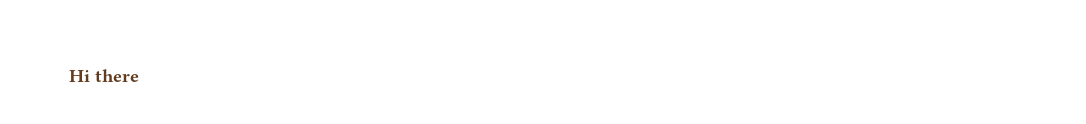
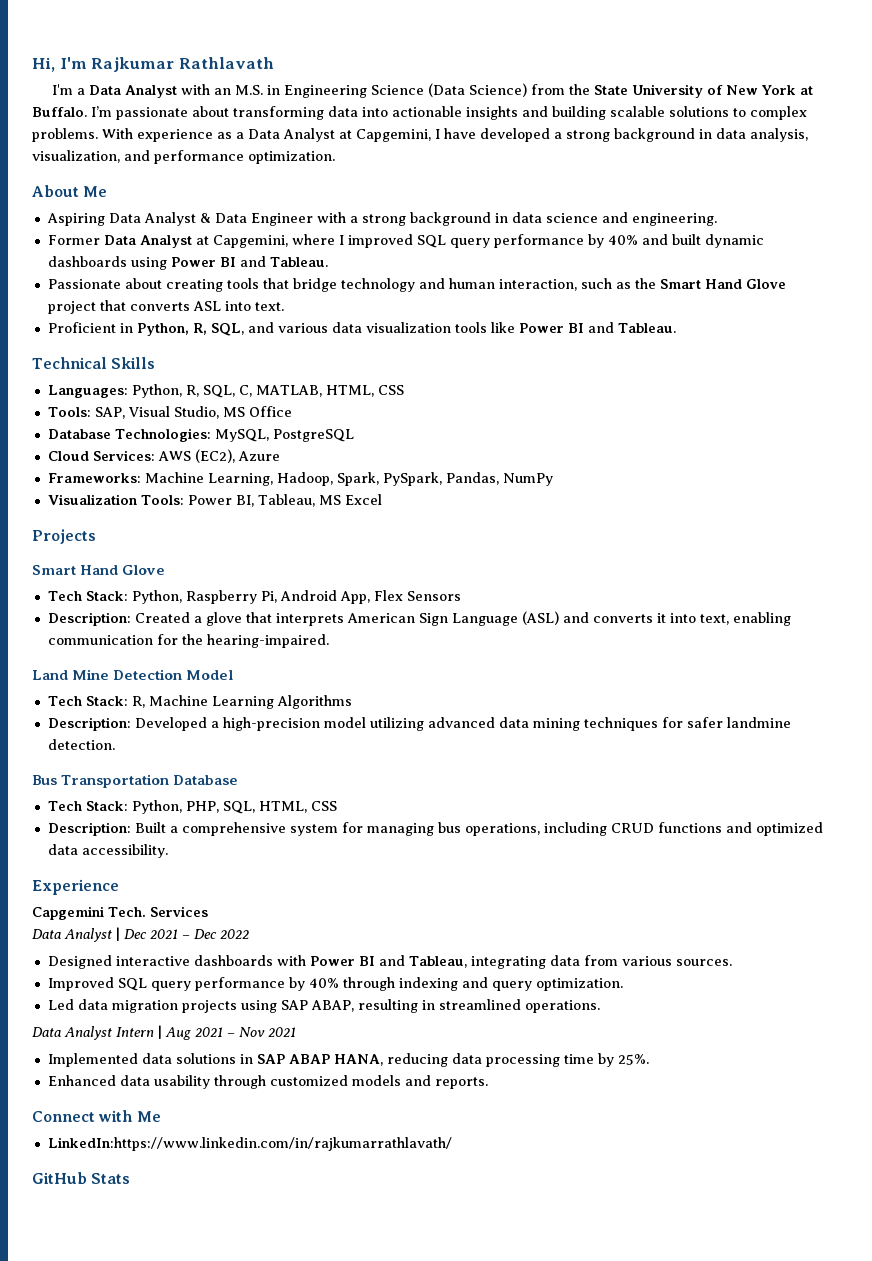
[69,69,139,82] Hi there -> [32,57,274,72] [51,83,814,98] [32,106,807,120] [32,128,808,142] [32,150,335,164] [32,185,108,197] [46,212,717,226] [47,234,764,248] [47,256,328,270] [47,278,786,292] [47,300,284,314] [47,322,676,336] [32,357,156,369] [47,384,404,398] [47,406,292,419] [47,428,354,442] [47,449,280,463] [47,472,553,486] [47,494,382,507] [32,529,96,544] [32,565,166,575] [47,590,461,604] [47,611,791,626] [47,634,329,648] [32,669,234,680] [47,695,352,709] [47,717,791,731] [47,739,115,750] [32,774,239,788] [47,800,337,814] [47,822,823,836] [47,844,168,858] [32,879,119,895] [32,906,208,920] [32,927,249,942] [47,955,732,969] [47,977,623,991] [47,999,600,1013] [32,1025,296,1040] [47,1053,649,1067] [47,1075,488,1089] [32,1110,161,1122] [47,1137,452,1151] [32,1172,131,1184] Hi, I'm Rajkumar Rathlavath // I'm a Data Analyst with an M.S. in Engineering Science (Data Science) from the State University of New York at Buffalo. I’m passionate about transforming data into actionable insights and building scalable solutions to complex problems. With experience as a Data Analyst at Capgemini, I have developed a strong background in data analysis, visualization, and performance optimization. // About Me // Aspiring Data Analyst & Data Engineer with a strong background in data science and engineering. // Former Data Analyst at Capgemini, where I improved SQL query performance by 40% and built dynamic dashboards using Power BI and Tableau. // Passionate about creating tools that bridge technology and human interaction, such as the Smart Hand Glove project that converts ASL into text. // Proficient in Python, R, SQL, and various data visualization tools like Power BI and Tableau. // Technical Skills // Languages: Python, R, SQL, C, MATLAB, HTML, CSS // Tools: SAP, Visual Studio, MS Office // Database Technologies: MySQL, PostgreSQL // Cloud Services: AWS (EC2), Azure // Frameworks: Machine Learning, Hadoop, Spark, PySpark, Pandas, NumPy // Visualization Tools: Power BI, Tableau, MS Excel // Projects // Smart Hand Glove // Tech Stack: Python, Raspberry Pi, Android App, Flex Sensors // Description: Created a glove that interprets American Sign Language (ASL) and converts it into text, enabling communication for the hearing-impaired. // Land Mine Detection Model // Tech Stack: R, Machine Learning Algorithms // Description: Developed a high-precision model utilizing advanced data mining techniques for safer landmine detection. // Bus Transportation Database // Tech Stack: Python, PHP, SQL, HTML, CSS // Description: Built a comprehensive system for managing bus operations, including CRUD functions and optimized data accessibility. // Experience // Capgemini Tech. Services // Data Analyst | Dec 2021 – Dec 2022 // Designed interactive dashboards with Power BI and Tableau, integrating data from various sources. // Improved SQL query performance by 40% through indexing and query optimization. // Led data migration projects using SAP ABAP, resulting in streamlined operations. // Data Analyst Intern | Aug 2021 – Nov 2021 // Implemented data solutions in SAP ABAP HANA, reducing data processing time by 25%. // Enhanced data usability through customized models and reports. // Connect with Me // LinkedIn:https://www.linkedin.com/in/rajkumarrathlavath/ // GitHub Stats

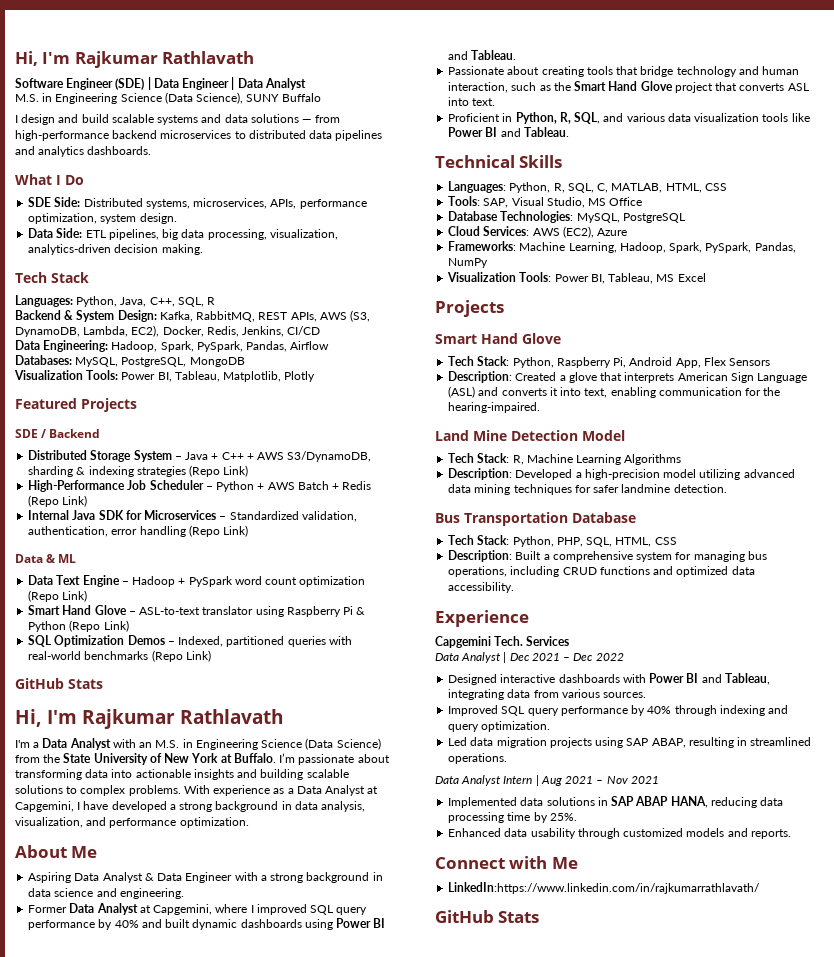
[32,57,274,72] Hi, I'm Rajkumar Rathlavath -> [15,51,255,68] [15,77,306,90] [15,92,321,104] [15,114,341,125] [15,130,383,141] [15,146,152,157] [15,174,84,185] [28,197,367,209] [28,213,177,224] [28,228,338,240] [28,244,203,255] [15,272,89,283] [15,295,216,307] [15,310,371,322] [15,325,321,337] [15,340,330,352] [15,355,245,367] [14,370,316,382] [15,398,137,412] [15,429,101,438] [28,450,372,462] [28,465,249,477] [28,480,372,492] [28,495,88,507] [28,510,357,522] [28,525,249,537] [15,554,77,563] [28,575,366,587] [28,590,88,602] [28,605,366,617] [28,620,129,632] [28,635,352,647] [28,650,211,662] [15,678,103,689] [15,709,284,729] Hi, I'm Rajkumar Rathlavath // Software Engineer (SDE) | Data Engineer | Data Analyst // M.S. in Engineering Science (Data Science), SUNY Buffalo // I design and build scalable systems and data solutions — from high-performance backend microservices to distributed data pipelines and analytics dashboards. // What I Do // SDE Side: Distributed systems, microservices, APIs, performance optimization, system design. // Data Side: ETL pipelines, big data processing, visualization, analytics-driven decision making. // Tech Stack // Languages: Python, Java, C++, SQL, R // Backend & System Design: Kafka, RabbitMQ, REST APIs, AWS (S3, DynamoDB, Lambda, EC2), Docker, Redis, Jenkins, CI/CD // Data Engineering: Hadoop, Spark, PySpark, Pandas, Airflow // Databases: MySQL, PostgreSQL, MongoDB // Visualization Tools: Power BI, Tableau, Matplotlib, Plotly // Featured Projects // SDE / Backend // Distributed Storage System – Java + C++ + AWS S3/DynamoDB, sharding & indexing strategies (Repo Link) // High-Performance Job Scheduler – Python + AWS Batch + Redis (Repo Link) // Internal Java SDK for Microservices – Standardized validation, authentication, error handling (Repo Link) // Data & ML // Data Text Engine – Hadoop + PySpark word count optimization (Repo Link) // Smart Hand Glove – ASL-to-text translator using Raspberry Pi & Python (Repo Link) // SQL Optimization Demos – Indexed, partitioned queries with real-world benchmarks (Repo Link) // GitHub Stats // Hi, I'm Rajkumar Rathlavath

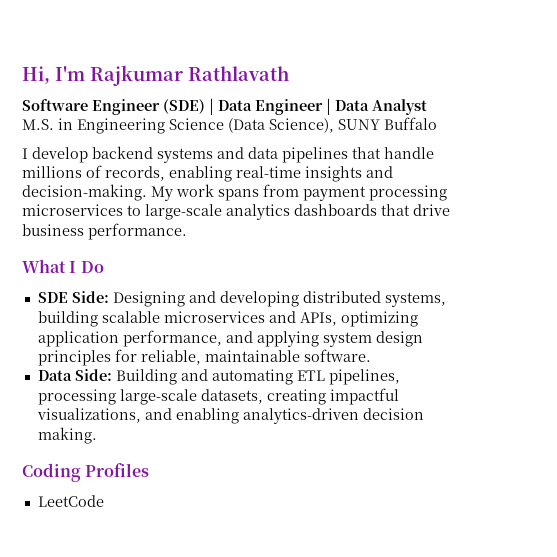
[21,114,341,125] [15,130,383,141] [15,146,152,157] design and build scalable systems and data solutions — from high-performance backend microservices to distributed data pipelines and analytics dashboards. -> [32,146,434,163] [22,165,393,182] [22,184,447,201] [22,204,450,220] [22,223,187,240] develop backend systems and data pipelines that handle millions of records, enabling real-time insights and decision-making. My work spans from payment processing microservices to large-scale analytics dashboards that drive business performance.
[83,198,367,209] [28,213,177,224] [28,228,338,240] [28,244,203,255] [15,272,89,283] [15,295,216,307] [15,310,371,322] [15,325,321,337] [15,340,330,352] [15,355,245,367] [14,370,316,382] [15,398,137,412] [15,429,101,438] [28,450,372,462] [28,465,249,477] [28,480,372,492] [28,495,88,507] [28,510,357,522] [28,525,249,537] [15,554,77,563] [28,575,366,587] [28,590,88,602] [28,605,366,617] [28,620,129,632] [28,635,352,647] [28,650,211,662] [15,678,103,689] [15,709,284,729] [15,738,381,750] [15,753,390,765] [15,769,349,780] [15,785,379,796] [15,801,366,812] [15,817,249,828] [15,845,98,858] [28,872,383,883] [28,888,184,899] [28,903,368,915] [28,918,386,930] [448,50,517,60] [448,66,800,77] [448,81,809,93] [448,97,496,106] [448,112,810,124] [448,127,569,137] [435,155,563,168] [448,181,727,193] [448,196,643,208] [448,211,685,223] [448,226,628,238] [448,241,796,253] [448,258,489,268] [447,272,706,284] [435,300,504,317] [435,333,561,344] [448,356,771,368] [448,371,808,383] [448,386,781,398] [448,402,541,413] [435,430,625,441] [448,453,682,465] [448,468,795,480] [448,484,727,495] [435,512,636,526] [448,535,677,547] [448,550,767,562] [448,566,755,577] [448,582,515,593] [435,610,529,627] [435,636,570,648] [435,652,624,663] [448,673,770,685] [448,689,647,700] [448,705,789,716] [448,721,551,732] [448,737,812,748] [448,753,508,764] [435,775,659,786] [448,796,784,808] [448,812,577,823] [448,828,791,839] [435,856,578,869] [448,882,761,894] [435,910,540,923] Distributed systems, microservices, APIs, performance optimization, system design. // Data Side: ETL pipelines, big data processing, visualization, analytics-driven decision making. // Tech Stack // Languages: Python, Java, C++, SQL, R // Backend & System Design: Kafka, RabbitMQ, REST APIs, AWS (S3, DynamoDB, Lambda, EC2), Docker, Redis, Jenkins, CI/CD // Data Engineering: Hadoop, Spark, PySpark, Pandas, Airflow // Databases: MySQL, PostgreSQL, MongoDB // Visualization Tools: Power BI, Tableau, Matplotlib, Plotly // Featured Projects // SDE / Backend // Distributed Storage System – Java + C++ + AWS S3/DynamoDB, sharding & indexing strategies (Repo Link) // High-Performance Job Scheduler – Python + AWS Batch + Redis (Repo Link) // Internal Java SDK for Microservices – Standardized validation, authentication, error handling (Repo Link) // Data & ML // Data Text Engine – Hadoop + PySpark word count optimization (Repo Link) // Smart Hand Glove – ASL-to-text translator using Raspberry Pi & Python (Repo Link) // SQL Optimization Demos – Indexed, partitioned queries with real-world benchmarks (Repo Link) // GitHub Stats // Hi, I'm Rajkumar Rathlavath // I'm a Data Analyst with an M.S. in Engineering Science (Data Science) from the State University of New York at Buffalo. I’m passionate about transforming data into actionable insights and building scalable solutions to complex problems. With experience as a Data Analyst at Capgemini, I have developed a strong background in data analysis, visualization, and performance optimization. // About Me // Aspiring Data Analyst & Data Engineer with a strong background in data science and engineering. // Former Data Analyst at Capgemini, where I improved SQL query performance by 40% and built dynamic dashboards using Power BI and Tableau. // Passionate about creating tools that bridge technology and human interaction, such as the Smart Hand Glove project that converts ASL into text. // Proficient in Python, R, SQL, and various data visualization tools like Power BI and Tableau. // Technical Skills // Languages: Python, R, SQL, C, MATLAB, HTML, CSS // Tools: SAP, Visual Studio, MS Office // Database Technologies: MySQL, PostgreSQL // Cloud Services: AWS (EC2), Azure // Frameworks: Machine Learning, Hadoop, Spark, PySpark, Pandas, NumPy // Visualization Tools: Power BI, Tableau, MS Excel // Projects // Smart Hand Glove // Tech Stack: Python, Raspberry Pi, Android App, Flex Sensors // Description: Created a glove that interprets American Sign Language (ASL) and converts it into text, enabling communication for the hearing-impaired. // Land Mine Detection Model // Tech Stack: R, Machine Learning Algorithms // Description: Developed a high-precision model utilizing advanced data mining techniques for safer landmine detection. // Bus Transportation Database // Tech Stack: Python, PHP, SQL, HTML, CSS // Description: Built a comprehensive system for managing bus operations, including CRUD functions and optimized data accessibility. // Experience // Capgemini Tech. Services // Data Analyst | Dec 2021 – Dec 2022 // Designed interactive dashboards with Power BI and Tableau, integrating data from various sources. // Improved SQL query performance by 40% through indexing and query optimization. // Led data migration projects using SAP ABAP, resulting in streamlined operations. // Data Analyst Intern | Aug 2021 – Nov 2021 // Implemented data solutions in SAP ABAP HANA, reducing data processing time by 25%. // Enhanced data usability through customized models and reports. // Connect with Me // LinkedIn:https://www.linkedin.com/in/rajkumarrathlavath/ // GitHub Stats -> [112,291,446,307] [37,311,418,327] [37,330,423,347] [37,349,371,366] [37,369,400,385] [37,388,399,405] [36,408,424,424] [37,427,97,444] [22,463,150,482] [37,495,104,507] Designing and developing distributed systems, building scalable microservices and APIs, optimizing application performance, and applying system design principles for reliable, maintainable software. // Data Side: Building and automating ETL pipelines, processing large-scale datasets, creating impactful visualizations, and enabling analytics-driven decision making. // Coding Profiles // LeetCode

